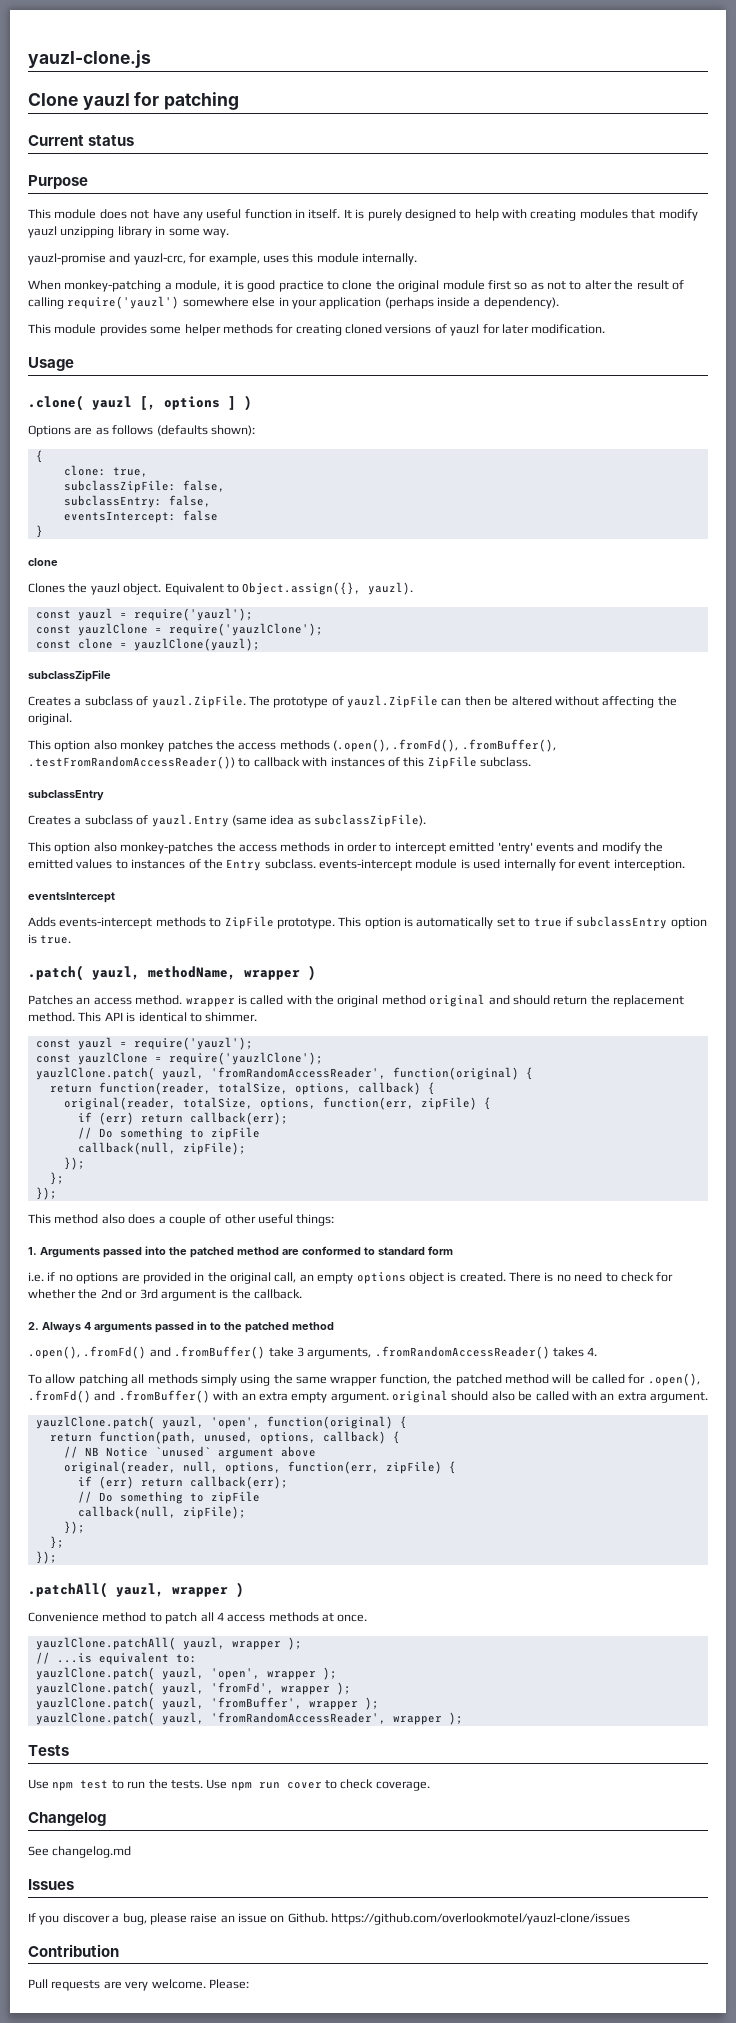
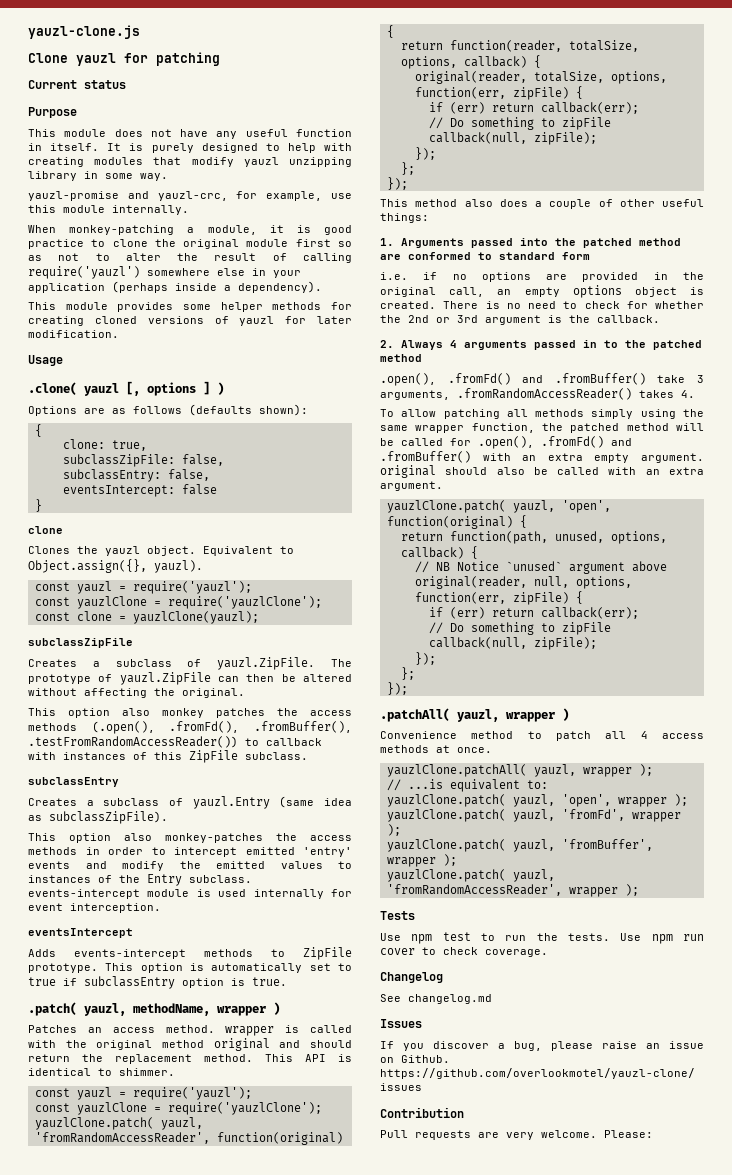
[262,255,289,263] uses -> [331,193,353,199] use

